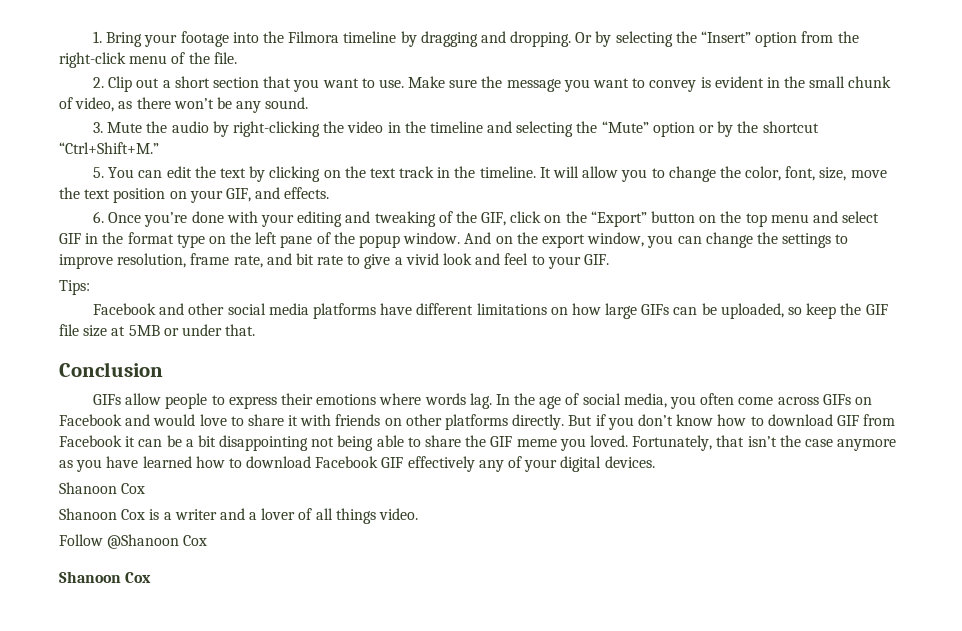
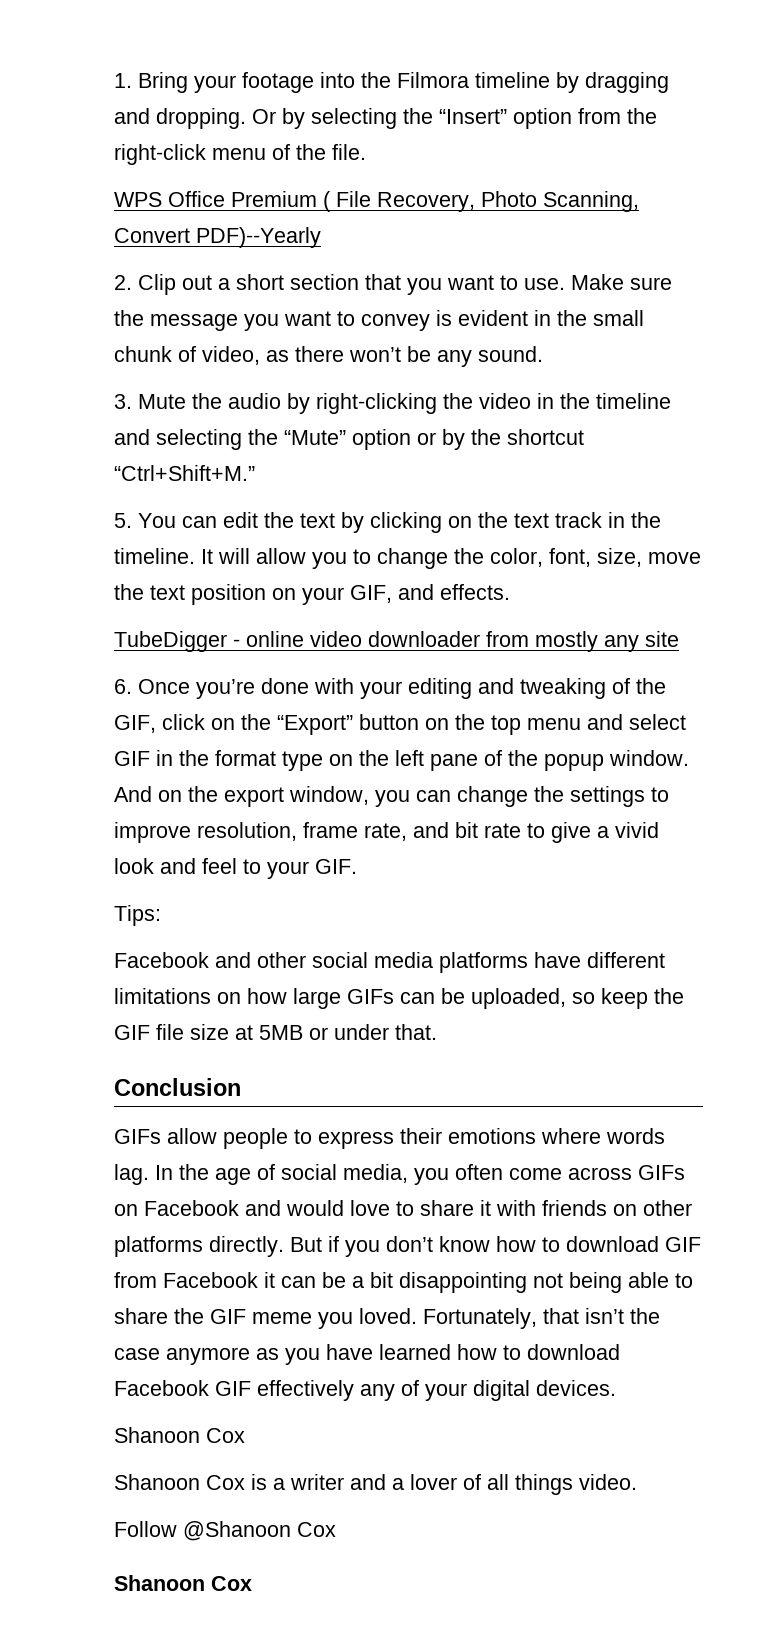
(237, 58) none -> [114,191,639,212] [114,227,321,248] // WPS Office Premium ( File Recovery, Photo Scanning, Convert PDF)--Yearly
(330, 193) none -> [114,631,679,652] // TubeDigger - online video downloader from mostly any site

